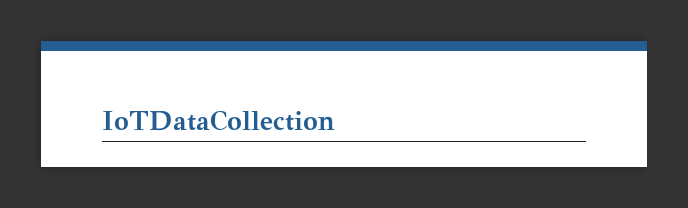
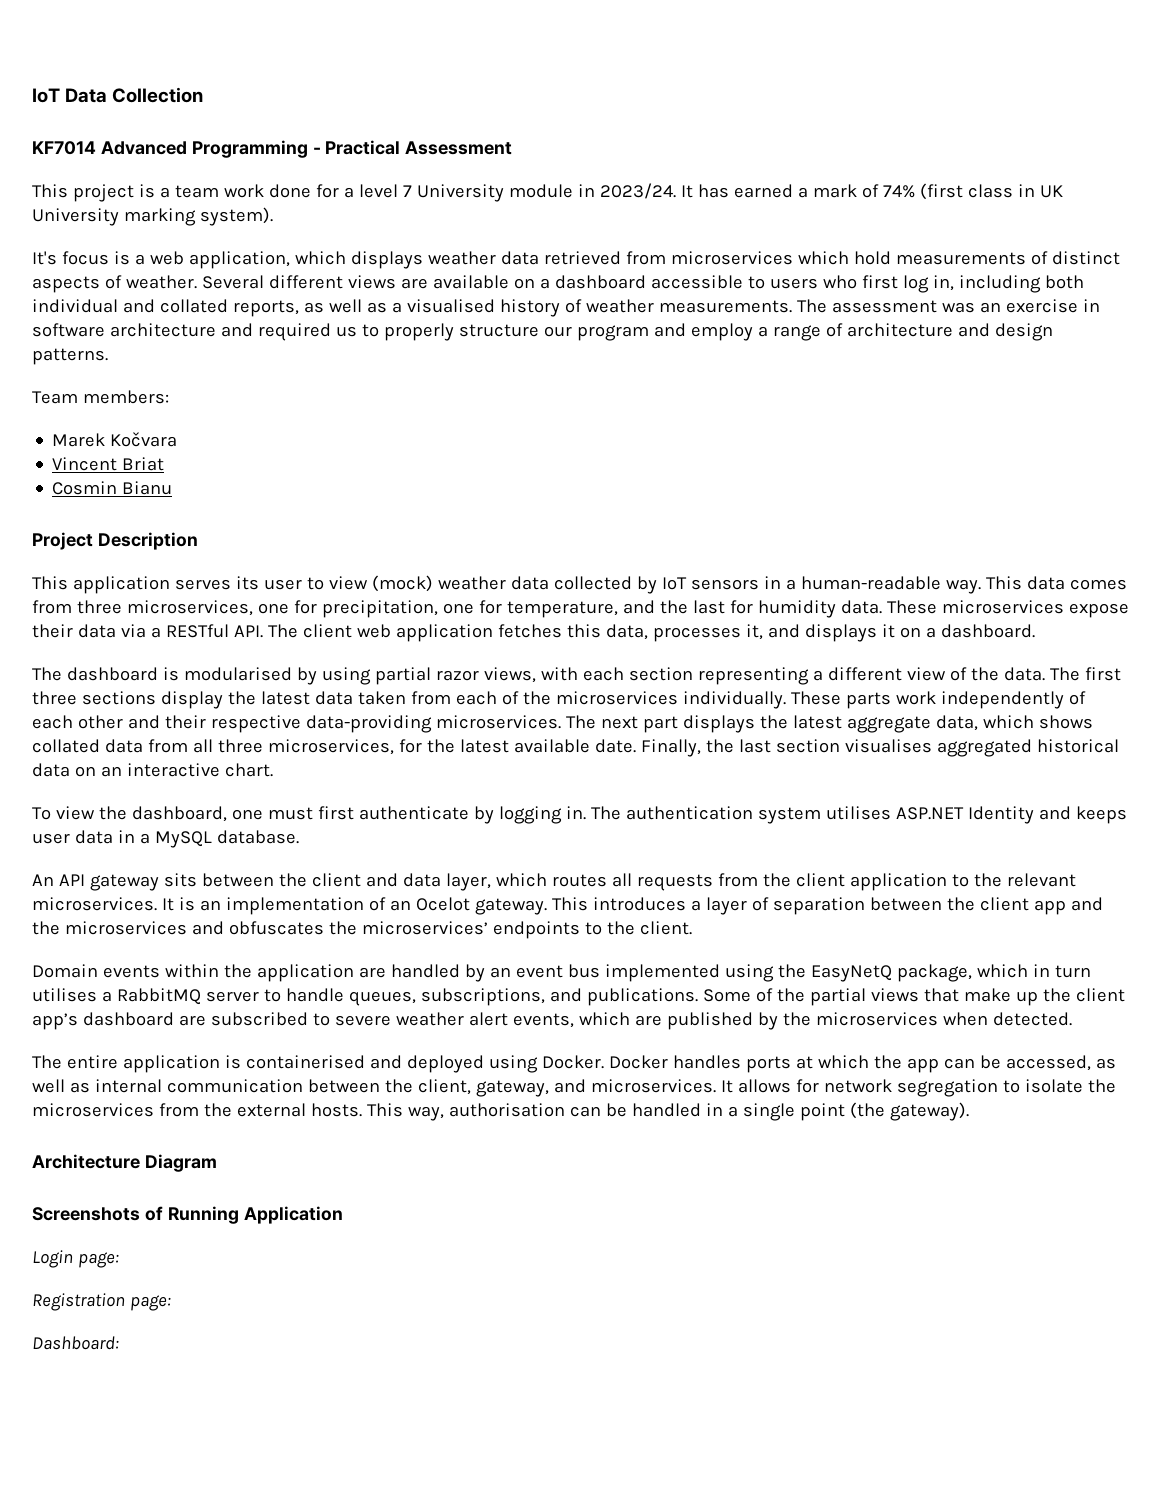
[102,110,335,131] IoTDataCollection -> [32,87,204,103] [32,140,513,158] [32,183,1063,202] [32,207,273,226] [32,251,1120,269] [32,275,1084,293] [32,299,1100,317] [32,323,1053,341] [32,348,108,365] [32,390,169,404] [52,432,178,447] [52,457,165,471] [52,481,173,495] [32,532,198,550] [32,575,1127,594] [32,600,1129,618] [32,624,1035,642] [32,667,1121,685] [32,691,1086,709] [32,715,1093,733] [32,739,1119,757] [32,763,273,777] [32,806,1127,824] [32,830,299,848] [32,873,1076,891] [32,897,1103,915] [32,921,692,939] [32,964,1091,982] [32,988,1125,1006] [32,1012,1072,1030] [32,1055,1116,1073] [32,1079,1116,1097] [32,1102,969,1121] [32,1154,217,1172] [32,1206,343,1224] [32,1250,119,1268] [32,1293,171,1311] [32,1336,119,1350] IoT Data Collection // KF7014 Advanced Programming - Practical Assessment // This project is a team work done for a level 7 University module in 2023/24. It has earned a mark of 74% (first class in UK University marking system). // It's focus is a web application, which displays weather data retrieved from microservices which hold measurements of distinct aspects of weather. Several different views are available on a dashboard accessible to users who first log in, including both individual and collated reports, as well as a visualised history of weather measurements. The assessment was an exercise in software architecture and required us to properly structure our program and employ a range of architecture and design patterns. // Team members: // Marek Kočvara // Vincent Briat // Cosmin Bianu // Project Description // This application serves its user to view (mock) weather data collected by IoT sensors in a human-readable way. This data comes from three microservices, one for precipitation, one for temperature, and the last for humidity data. These microservices expose their data via a RESTful API. The client web application fetches this data, processes it, and displays it on a dashboard. // The dashboard is modularised by using partial razor views, with each section representing a different view of the data. The first three sections display the latest data taken from each of the microservices individually. These parts work independently of each other and their respective data-providing microservices. The next part displays the latest aggregate data, which shows collated data from all three microservices, for the latest available date. Finally, the last section visualises aggregated historical data on an interactive chart. // To view the dashboard, one must first authenticate by logging in. The authentication system utilises ASP.NET Identity and keeps user data in a MySQL database. // An API gateway sits between the client and data layer, which routes all requests from the client application to the relevant microservices. It is an implementation of an Ocelot gateway. This introduces a layer of separation between the client app and the microservices and obfuscates the microservices’ endpoints to the client. // Domain events within the application are handled by an event bus implemented using the EasyNetQ package, which in turn utilises a RabbitMQ server to handle queues, subscriptions, and publications. Some of the partial views that make up the client app’s dashboard are subscribed to severe weather alert events, which are published by the microservices when detected. // The entire application is containerised and deployed using Docker. Docker handles ports at which the app can be accessed, as well as internal communication between the client, gateway, and microservices. It allows for network segregation to isolate the microservices from the external hosts. This way, authorisation can be handled in a single point (the gateway). // Architecture Diagram // Screenshots of Running Application // Login page: // Registration page: // Dashboard:

